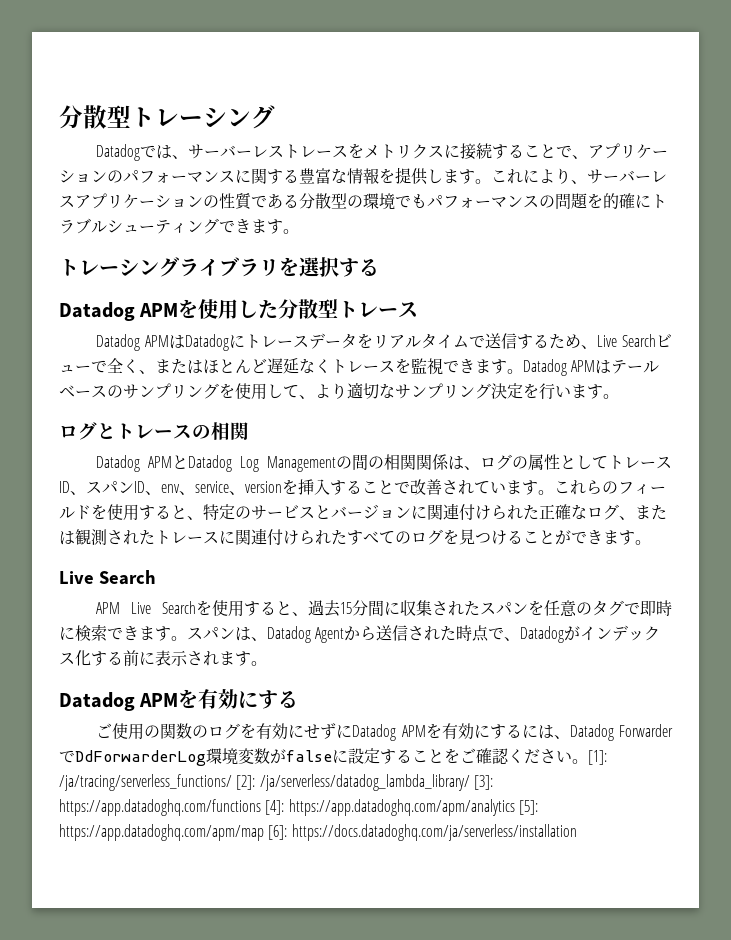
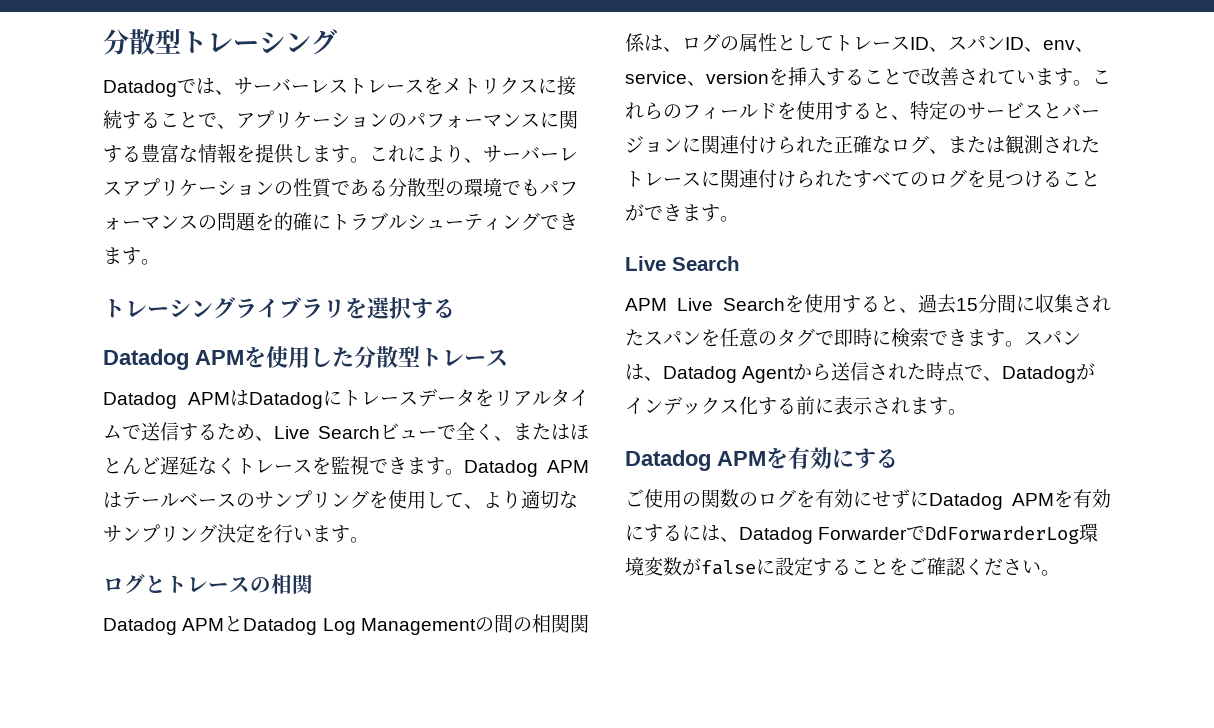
[588,750,607,765] [59,774,493,791] [59,799,538,816] [59,824,577,841] [1]: /ja/tracing/serverless_functions/ [2]: /ja/serverless/datadog_lambda_library/ [3]: https://app.datadoghq.com/functions [4]: https://app.datadoghq.com/apm/analytics [5]: https://app.datadoghq.com/apm/map [6]: https://docs.datadoghq.com/ja/serverless/installation -> (1060, 573) none

